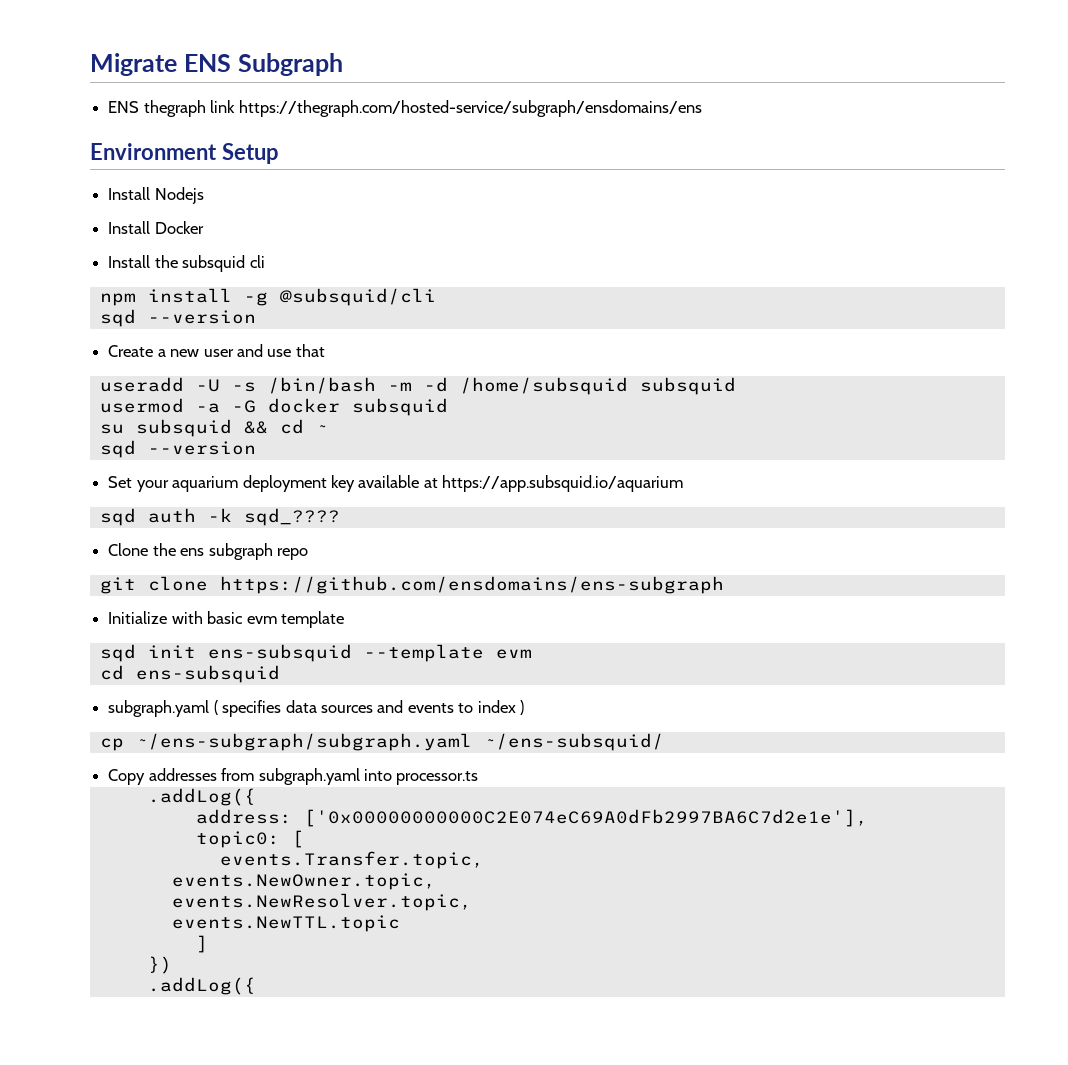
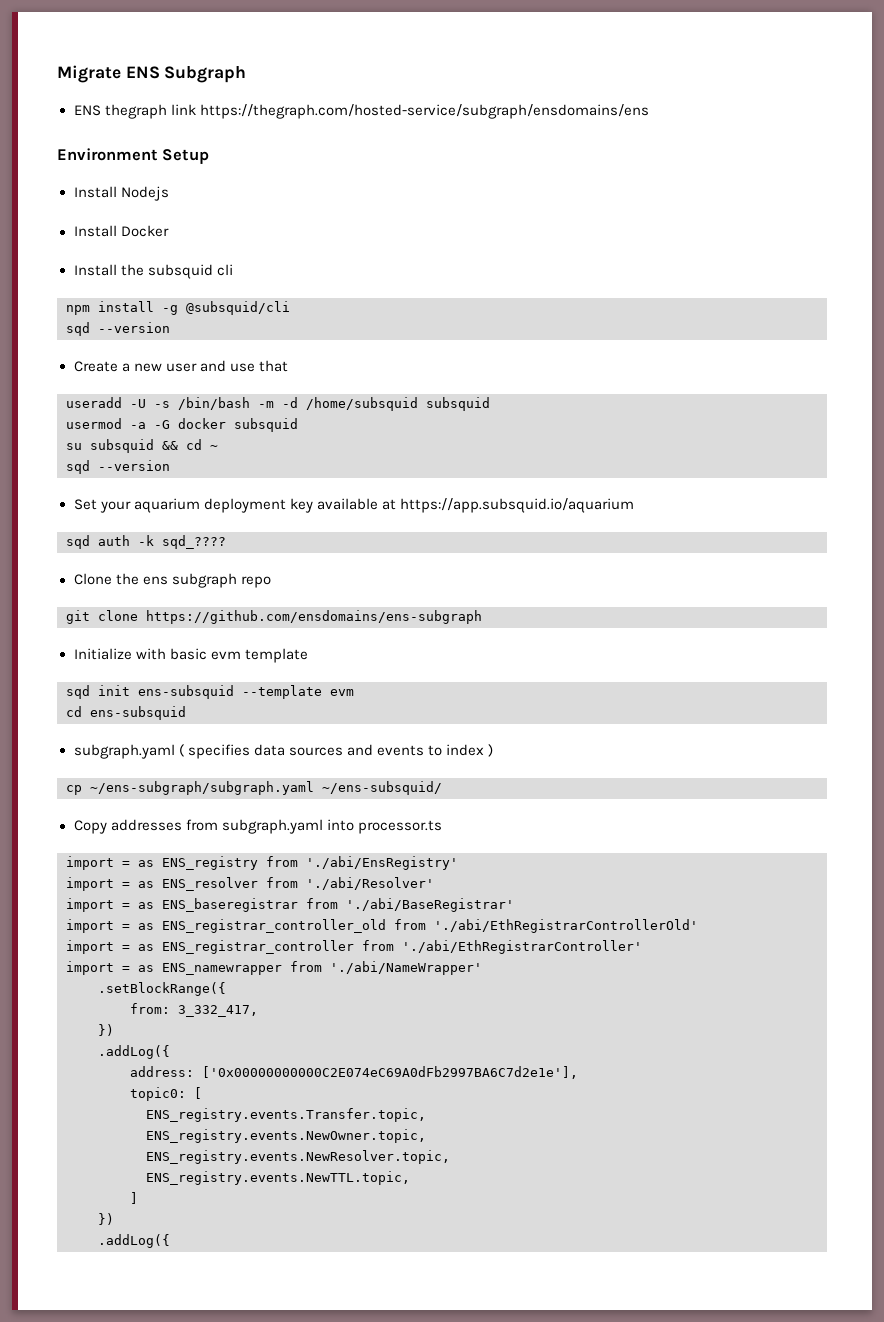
(479, 778) none -> [66,856,458,870] [66,877,434,891] [66,898,514,912] [66,919,698,933] [66,940,642,954] [66,961,482,975] [98,982,226,996] [130,1003,258,1017] [98,1024,114,1036] // import = as ENS_registry from './abi/EnsRegistry' // import = as ENS_resolver from './abi/Resolver' // import = as ENS_baseregistrar from './abi/BaseRegistrar' // import = as ENS_registrar_controller_old from './abi/EthRegistrarControllerOld' // import = as ENS_registrar_controller from './abi/EthRegistrarController' // import = as ENS_namewrapper from './abi/NameWrapper' // .setBlockRange({ // from: 3_332_417, // })
[219,851,484,869] [171,873,436,890] [171,893,472,911] [171,915,400,932] events.Transfer.topic, // events.NewOwner.topic, // events.NewResolver.topic, // events.NewTTL.topic -> [146,1108,426,1122] [146,1129,426,1143] [146,1150,450,1164] [146,1171,410,1185] ENS_registry.events.Transfer.topic, // ENS_registry.events.NewOwner.topic, // ENS_registry.events.NewResolver.topic, // ENS_registry.events.NewTTL.topic,

